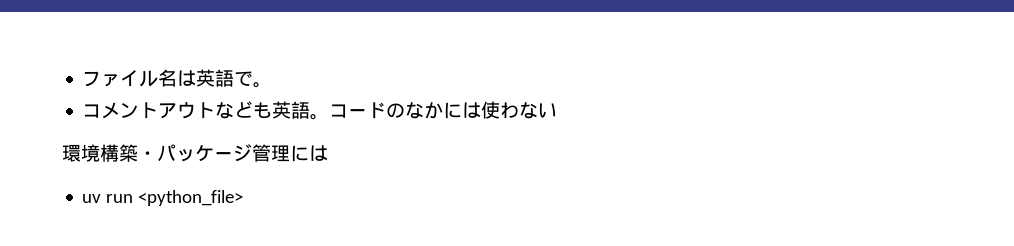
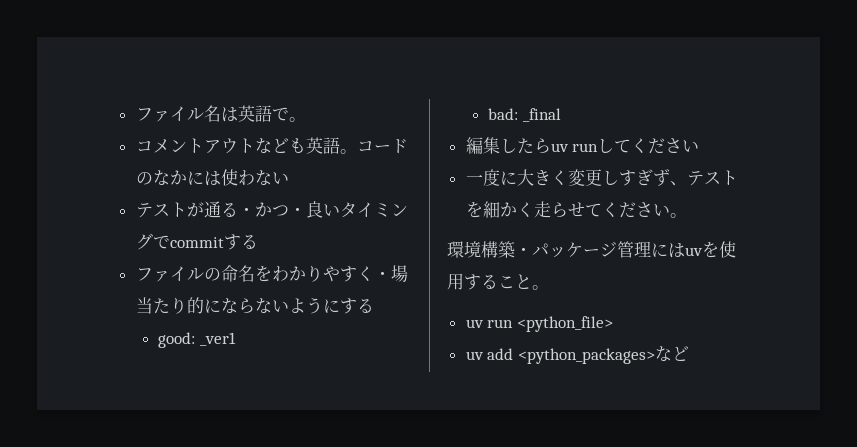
(558, 110) none -> [135,201,408,218] [135,233,258,250] [135,265,408,282] [135,297,374,314] [157,332,236,348] [487,108,561,122] [465,137,700,154] [465,169,738,186] [465,201,687,218] // テストが通る・かつ・良いタイミングでcommitする // ファイルの命名をわかりやすく・場当たり的にならないようにする // good: _ver1 // bad: _final // 編集したらuv runしてください // 一度に大きく変更しすぎず、テストを細かく走らせてください。
(328, 153) none -> [685,241,736,258] [447,273,549,290] uvを使用すること。
(244, 198) none -> [465,346,689,364] // uv add <python_packages>など

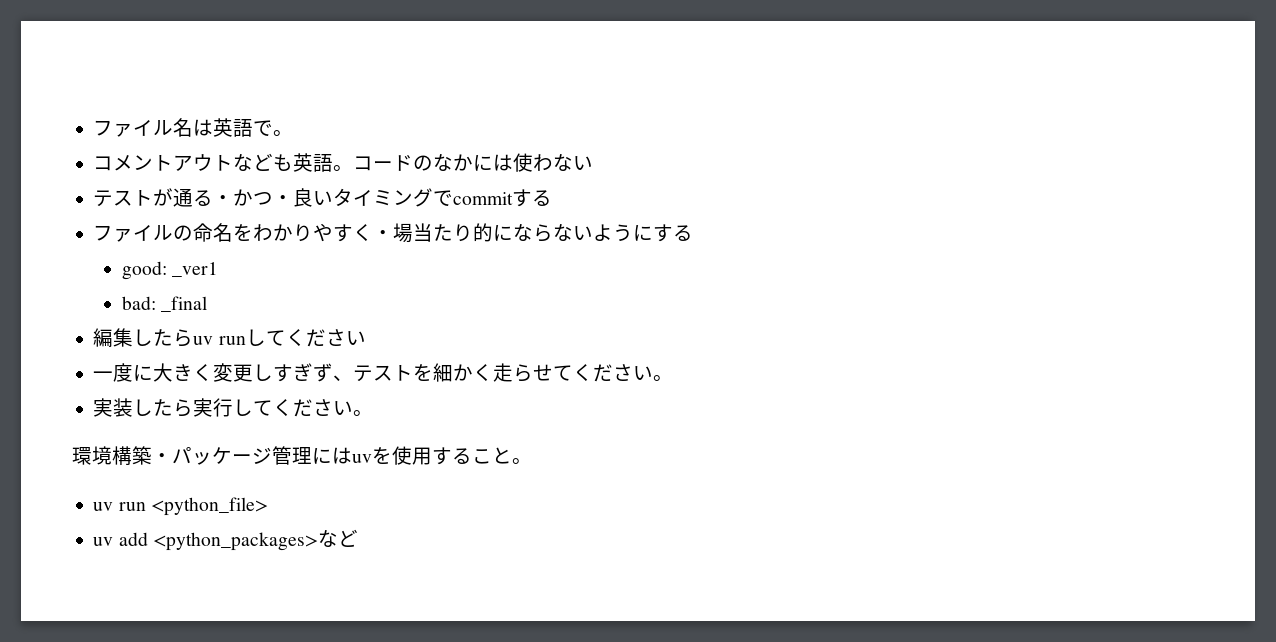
(687, 215) none -> [93,398,374,417] // 実装したら実行してください。

